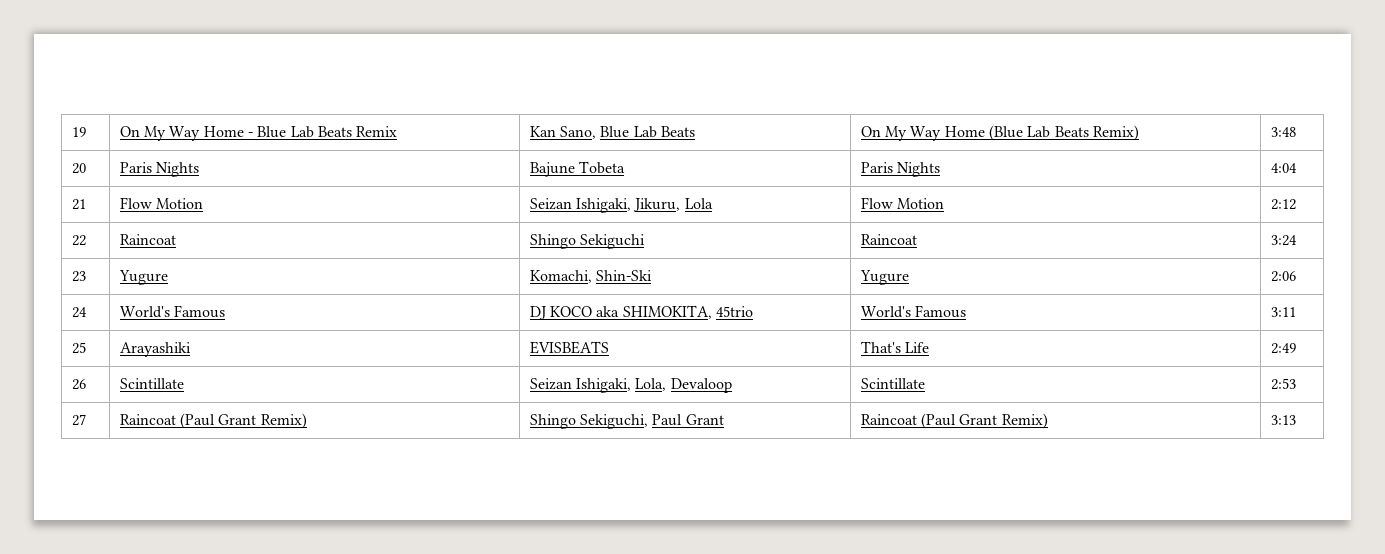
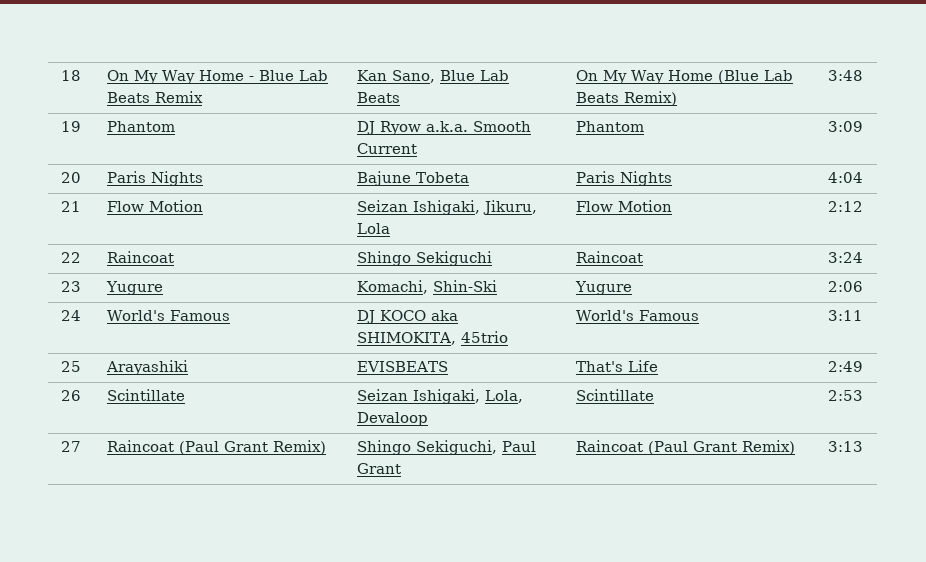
[71,127,86,137] 19 -> [60,70,81,81] 18
(1296, 132) none -> [60,121,81,132] [106,121,175,132] [356,121,531,135] [356,143,417,154] [575,121,644,132] [827,121,863,132] // 19 | Phantom | DJ Ryow a.k.a. Smooth Current | Phantom | 3:09

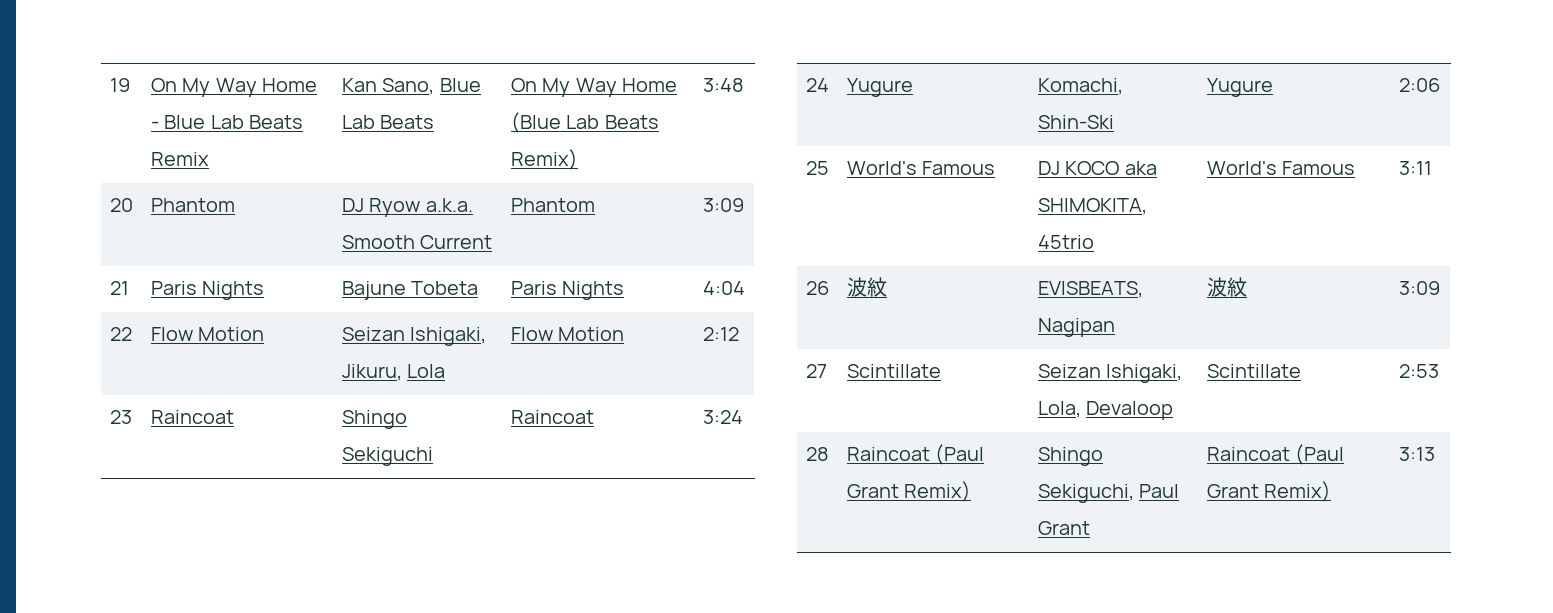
[60,70,81,81] 18 -> [109,78,130,92] 19
[60,121,81,132] 19 -> [109,198,133,212] 20
[60,172,81,183] 20 -> [109,281,129,295] 21
[60,201,81,212] 21 -> [109,327,132,341] 22
[60,252,81,263] 22 -> [109,410,132,424] 23
[60,281,81,292] 23 -> [805,78,829,92] 24
[60,310,81,321] 24 -> [805,161,829,175] 25
[60,361,81,372] [105,360,188,375] [356,361,448,372] [575,360,658,372] [827,361,863,372] [60,390,81,401] 25 | Arayashiki | EVISBEATS | That's Life | 2:49 // 26 -> [805,281,829,295] [846,277,887,297] [1037,281,1143,298] [1037,318,1115,337] [1206,277,1247,297] [1398,281,1440,295] [805,364,827,378] 26 | 波紋 | EVISBEATS, Nagipan | 波紋 | 3:09 // 27
[60,441,81,452] 27 -> [805,447,829,461] 28

